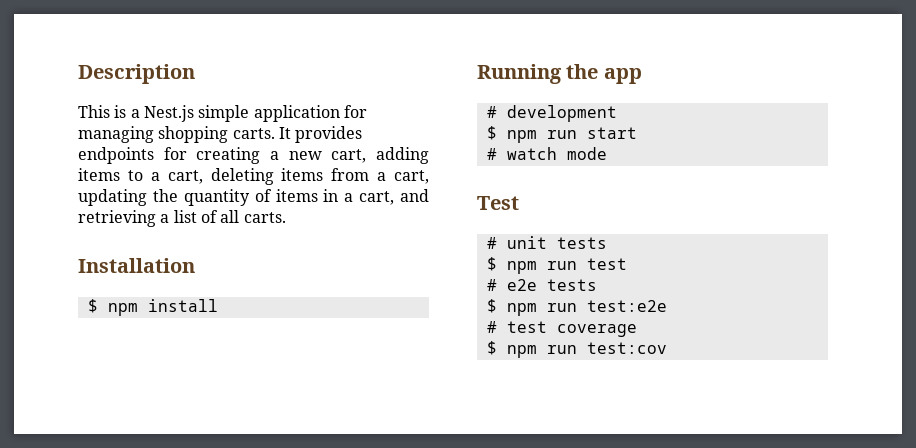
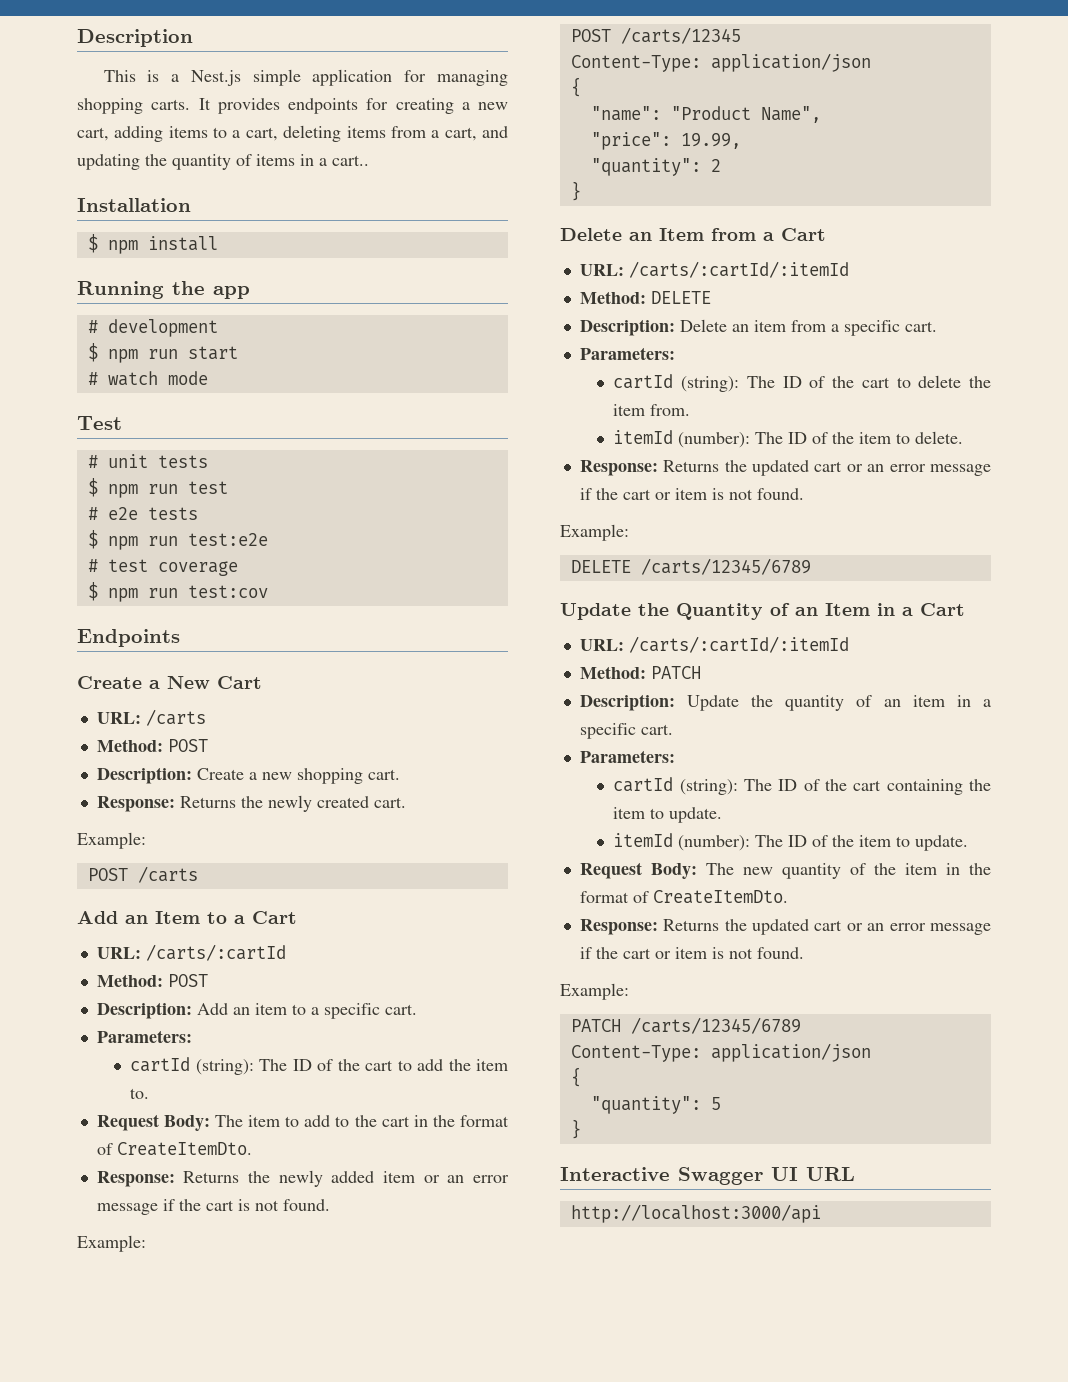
(429, 177) none -> [482,126,509,138] and
[359,189,429,205] [78,210,286,227] cart, and retrieving a list of all carts. -> [332,155,369,166] cart..
(667, 348) none -> [77,629,180,647] [77,676,262,689] [96,709,206,726] [96,739,208,752] [96,767,400,784] [96,795,406,812] [77,832,146,849] [87,866,198,883] [77,911,297,924] [96,944,286,961] [96,974,208,987] [96,1002,417,1019] [96,1030,192,1043] [130,1057,509,1075] [130,1088,150,1099] [96,1114,509,1131] [96,1142,252,1156] [96,1170,509,1187] [96,1199,330,1215] [77,1235,146,1252] [570,27,741,44] [570,53,871,72] [570,77,581,97] [590,106,821,123] [590,132,741,150] [590,158,721,176] [570,181,581,201] [560,228,826,241] [579,261,849,278] [579,291,711,304] [579,319,937,336] [579,347,675,360] [613,374,991,392] [613,404,691,416] [613,430,964,448] [579,460,991,476] [579,488,804,500] [560,524,629,541] [570,558,811,575] [560,603,965,620] [579,636,849,653] [579,666,701,679] [579,694,991,711] [579,723,673,739] [579,750,675,763] [613,777,992,795] [613,807,723,823] [613,833,969,851] [579,862,991,879] [579,890,788,904] [579,919,991,935] [579,947,804,959] [560,983,629,1000] [570,1017,801,1034] [570,1043,871,1062] [570,1067,581,1087] [590,1096,721,1114] [570,1119,581,1139] [560,1167,855,1185] [570,1204,821,1223] // Endpoints // Create a New Cart // URL: /carts // Method: POST // Description: Create a new shopping cart. // Response: Returns the newly created cart. // Example: // POST /carts // Add an Item to a Cart // URL: /carts/:cartId // Method: POST // Description: Add an item to a specific cart. // Parameters: // cartId (string): The ID of the cart to add the item to. // Request Body: The item to add to the cart in the format of CreateItemDto. // Response: Returns the newly added item or an error message if the cart is not found. // Example: // POST /carts/12345 // Content-Type: application/json // { // "name": "Product Name", // "price": 19.99, // "quantity": 2 // } // Delete an Item from a Cart // URL: /carts/:cartId/:itemId // Method: DELETE // Description: Delete an item from a specific cart. // Parameters: // cartId (string): The ID of the cart to delete the item from. // itemId (number): The ID of the item to delete. // Response: Returns the updated cart or an error message if the cart or item is not found. // Example: // DELETE /carts/12345/6789 // Update the Quantity of an Item in a Cart // URL: /carts/:cartId/:itemId // Method: PATCH // Description: Update the quantity of an item in a specific cart. // Parameters: // cartId (string): The ID of the cart containing the item to update. // itemId (number): The ID of the item to update. // Request Body: The new quantity of the item in the format of CreateItemDto. // Response: Returns the updated cart or an error message if the cart or item is not found. // Example: // PATCH /carts/12345/6789 // Content-Type: application/json // { // "quantity": 5 // } // Interactive Swagger UI URL // http://localhost:3000/api

